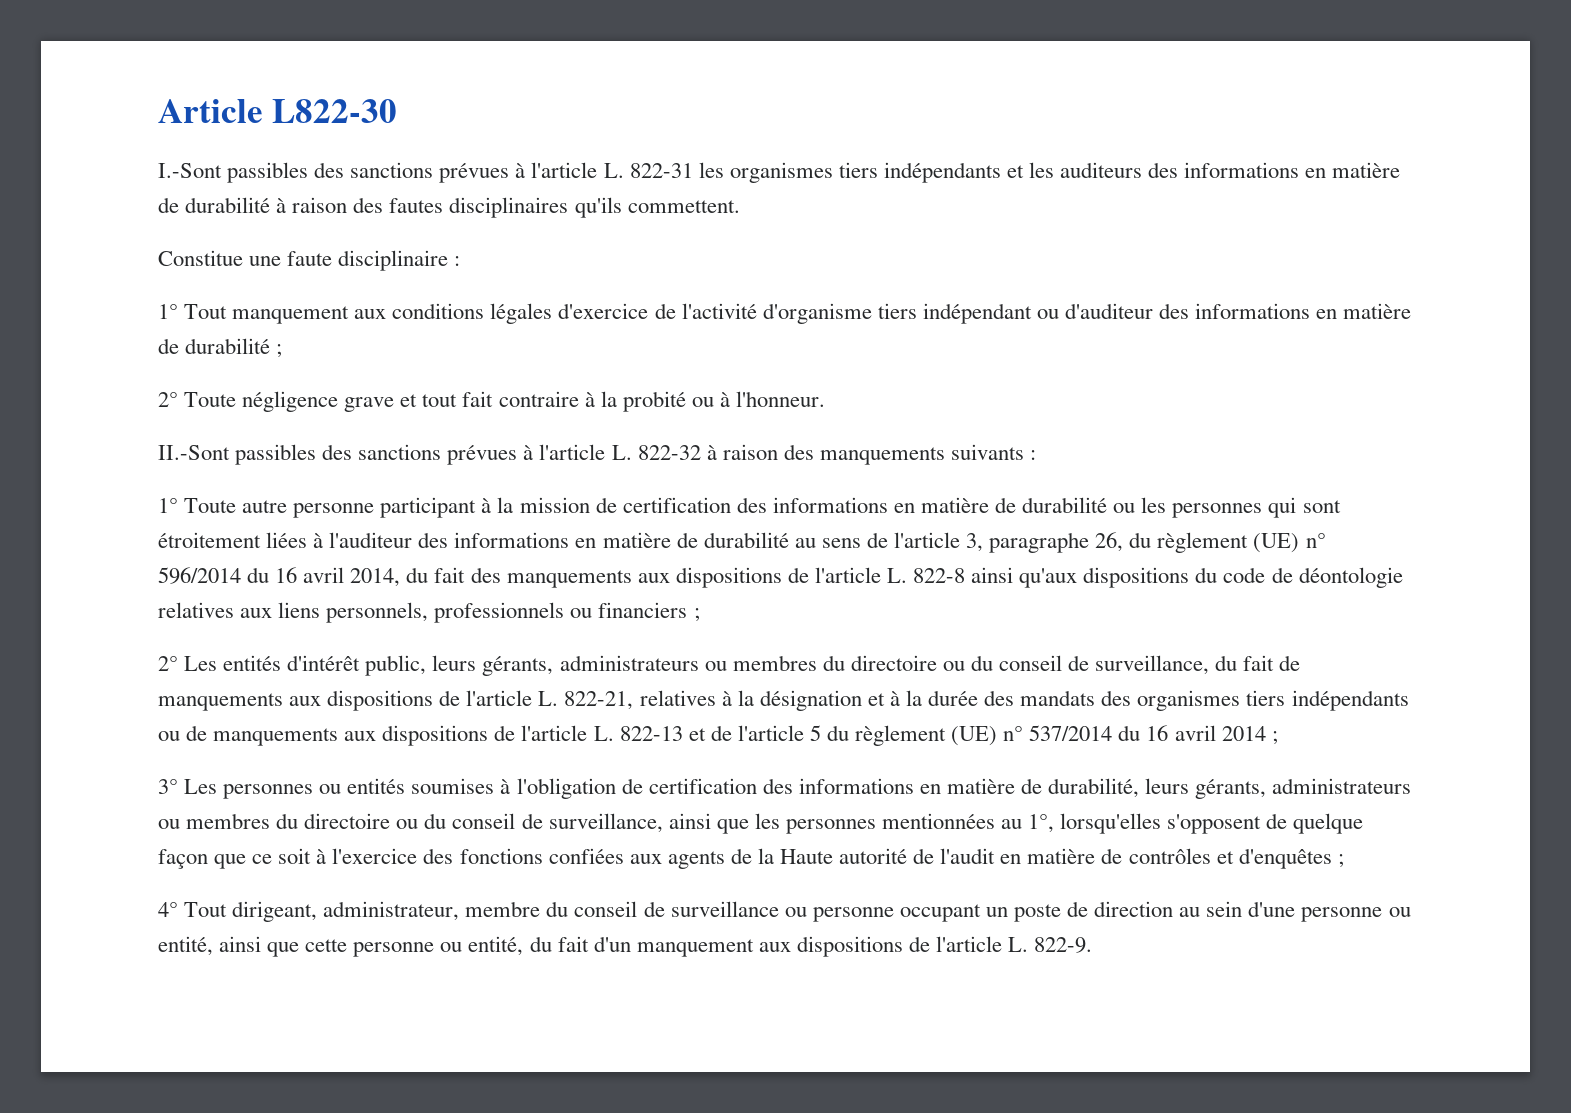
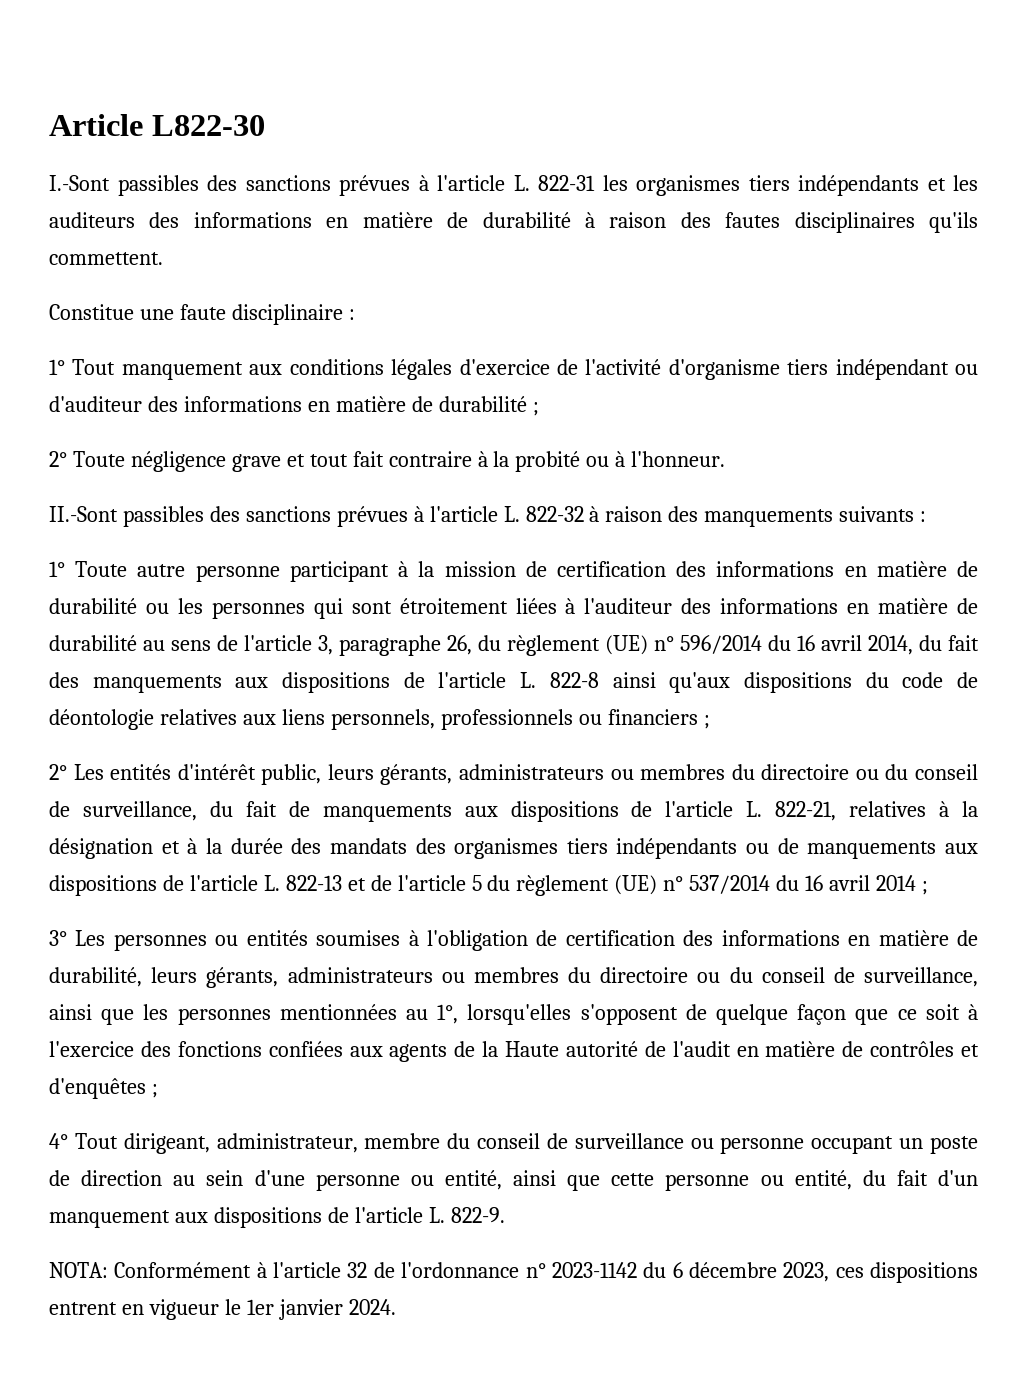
(1093, 945) none -> [49,1262,978,1283] [49,1299,396,1320] // NOTA: Conformément à l'article 32 de l'ordonnance n° 2023-1142 du 6 décembre 2023, ces dispositions entrent en vigueur le 1er janvier 2024.

